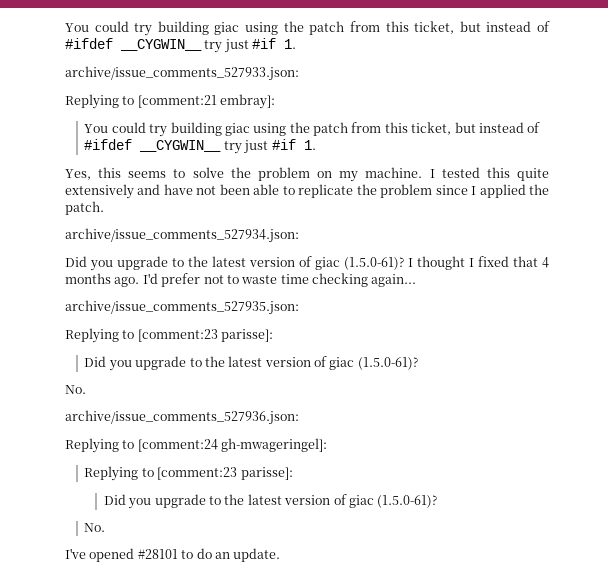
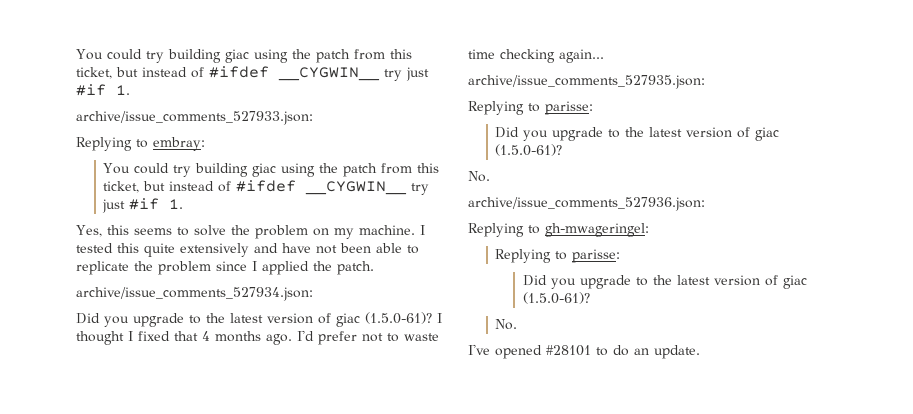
[137,94,276,109] [comment:21 embray]: -> [153,137,205,151] embray:
[137,329,274,342] [comment:23 parisse]: -> [545,101,593,115] parisse:
[137,438,328,452] [84,466,293,481] [comment:24 gh-mwageringel]: // Replying to [comment:23 parisse]: -> [545,223,649,237] [495,249,621,263] gh-mwageringel: // Replying to parisse:

